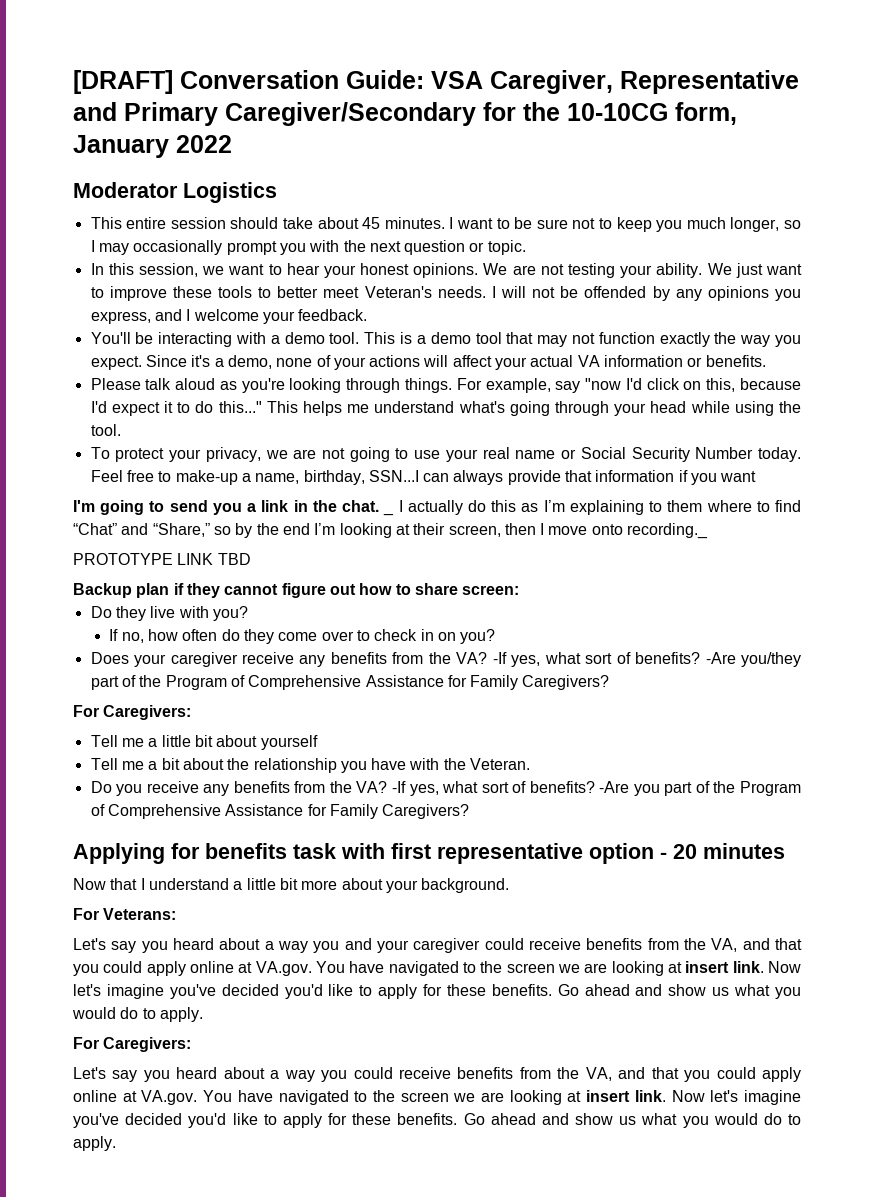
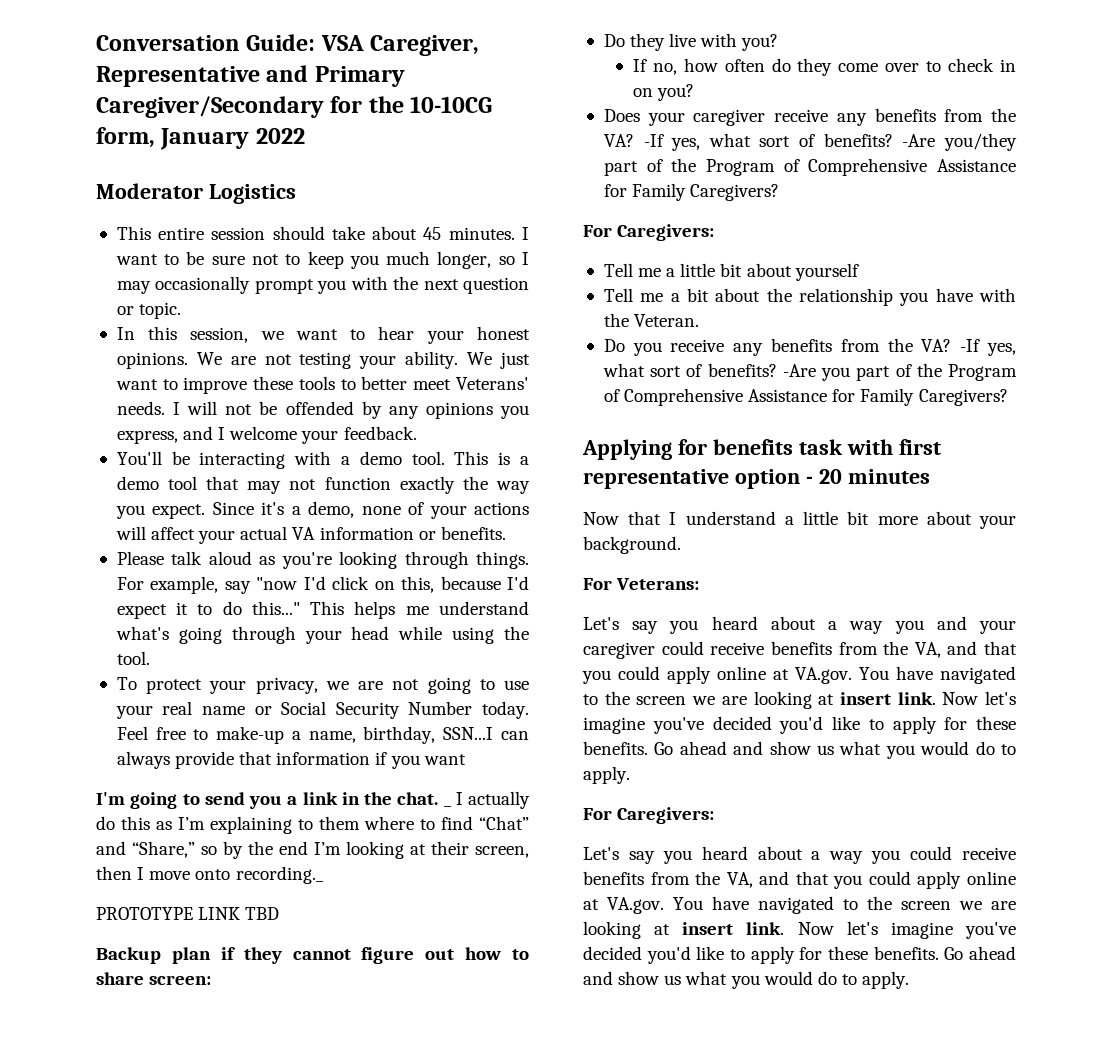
[73,70,173,94] [DRAFT] -> (96, 43) none
[364,286,432,298] Veteran's -> [455,377,529,390] Veterans'

